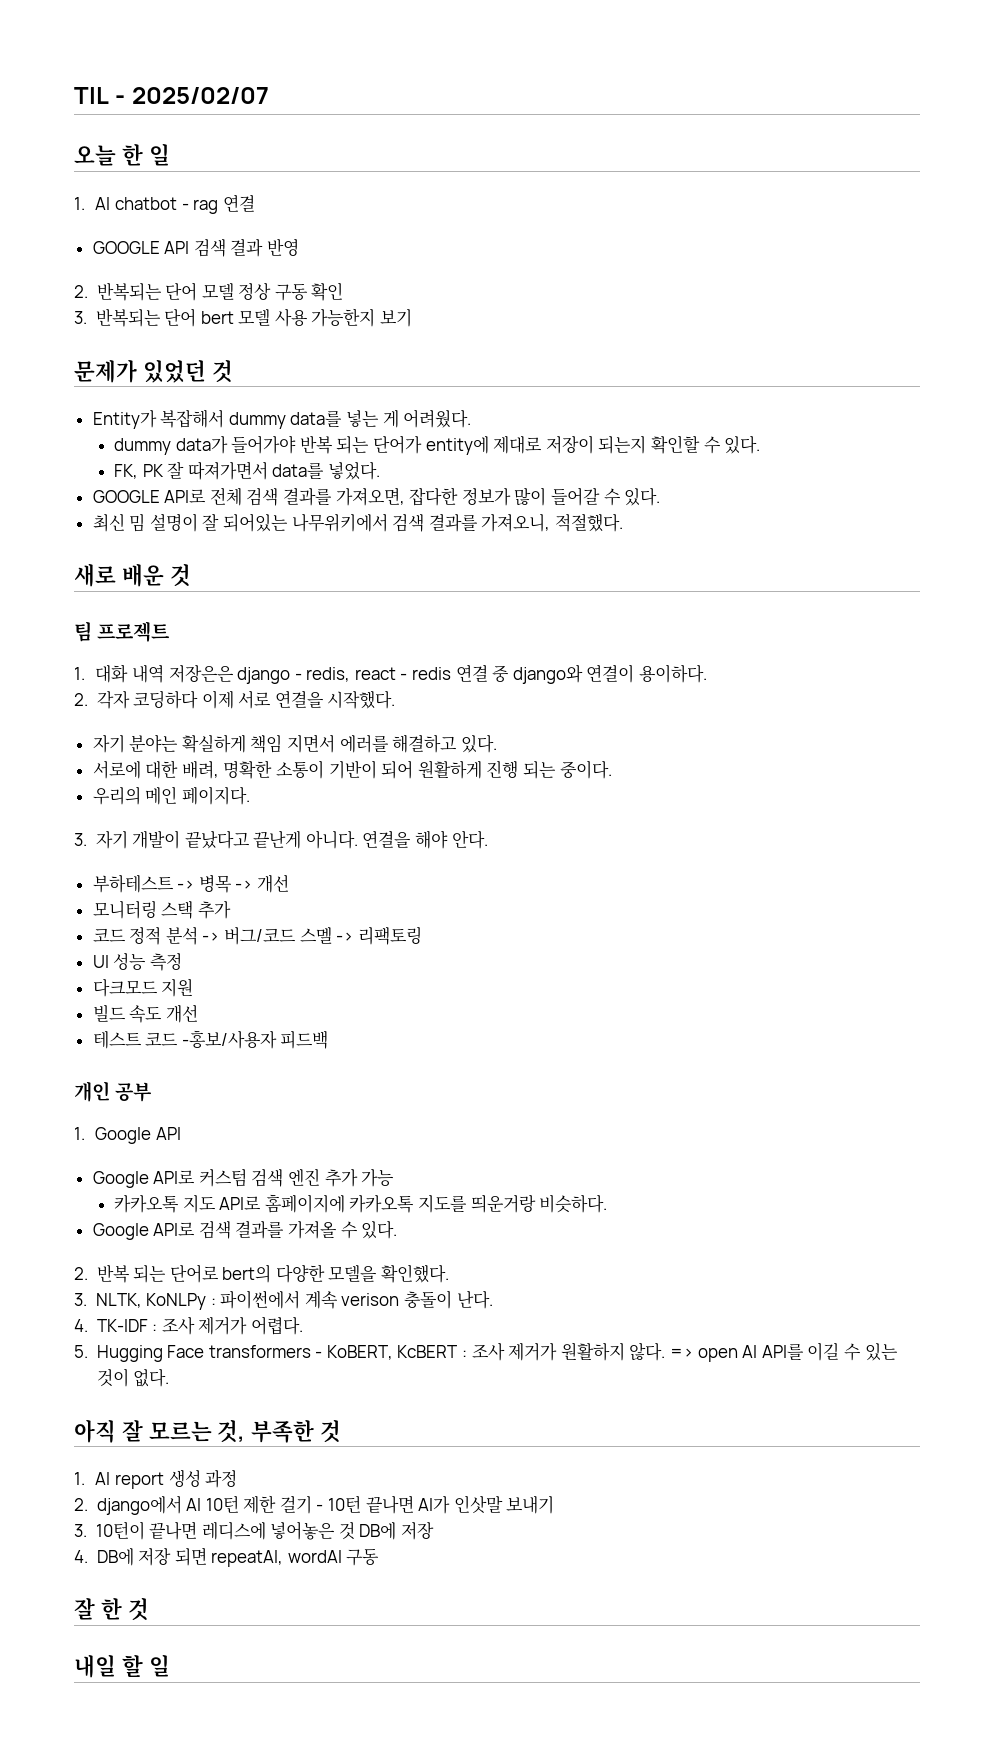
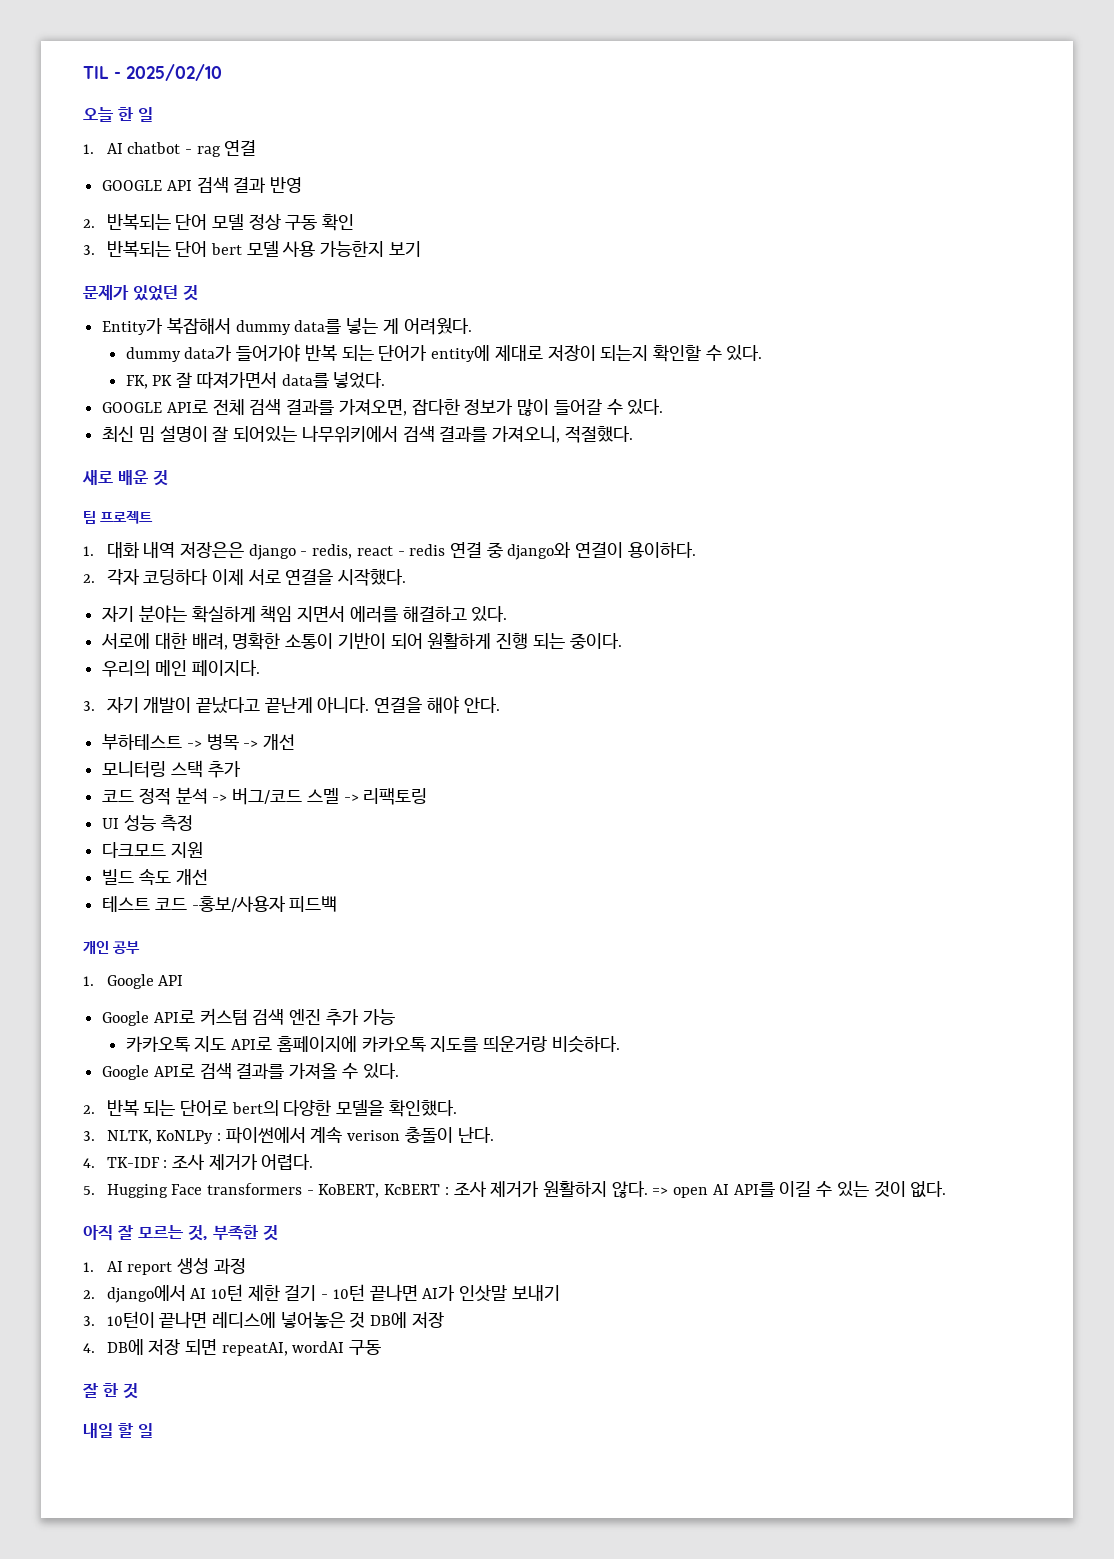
[131,87,269,104] 2025/02/07 -> [126,64,222,81] 2025/02/10

